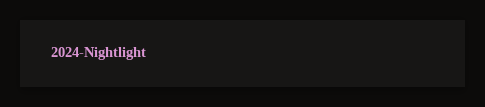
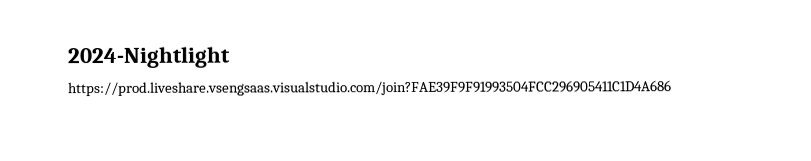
(146, 53) none -> [68,80,672,97] // https://prod.liveshare.vsengsaas.visualstudio.com/join?FAE39F9F91993504FCC296905411C1D4A686

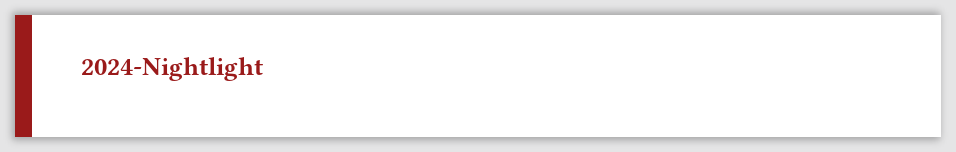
[68,80,672,97] // https://prod.liveshare.vsengsaas.visualstudio.com/join?FAE39F9F91993504FCC296905411C1D4A686 -> (263, 69) none

